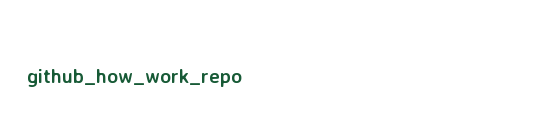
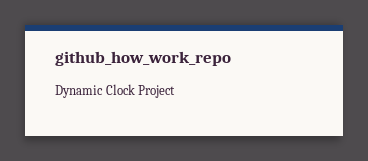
(242, 78) none -> [55,84,176,98] // Dynamic Clock Project

